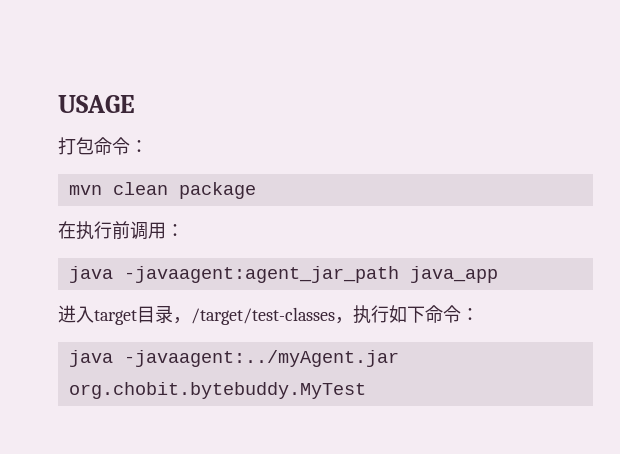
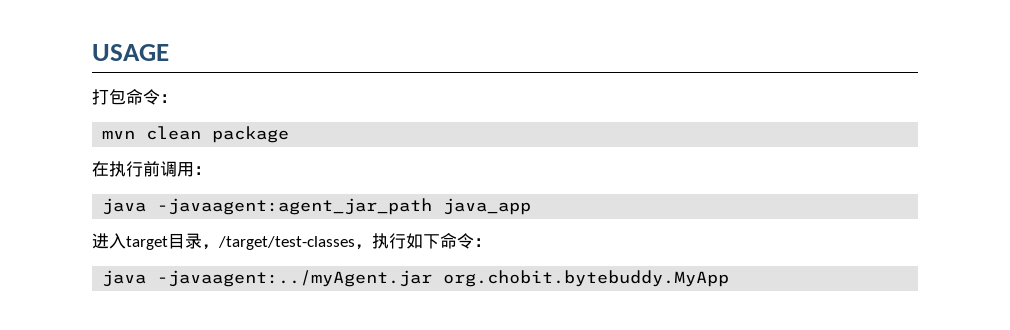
[68,382,366,399] org.chobit.bytebuddy.MyTest -> [443,270,730,287] org.chobit.bytebuddy.MyApp

